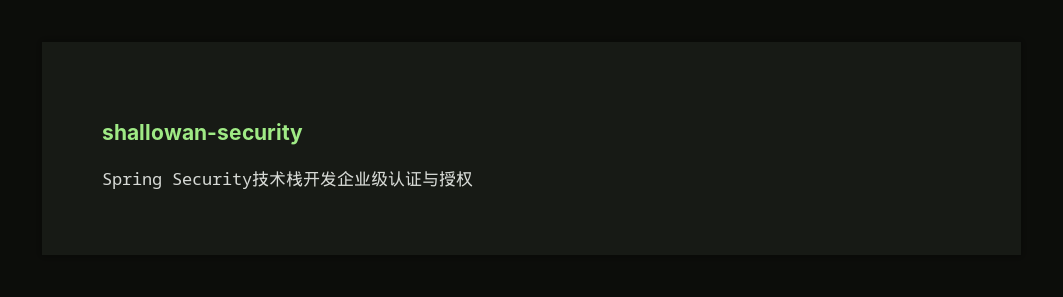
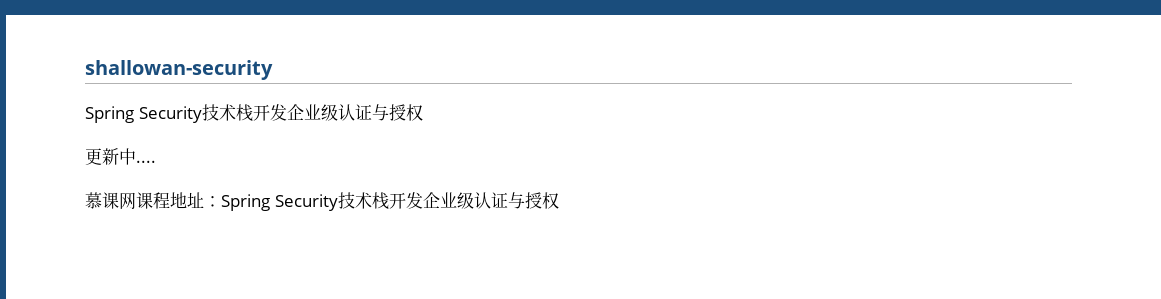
(473, 179) none -> [85,148,156,165] [85,192,559,211] // 更新中.... // 慕课网课程地址：Spring Security技术栈开发企业级认证与授权

